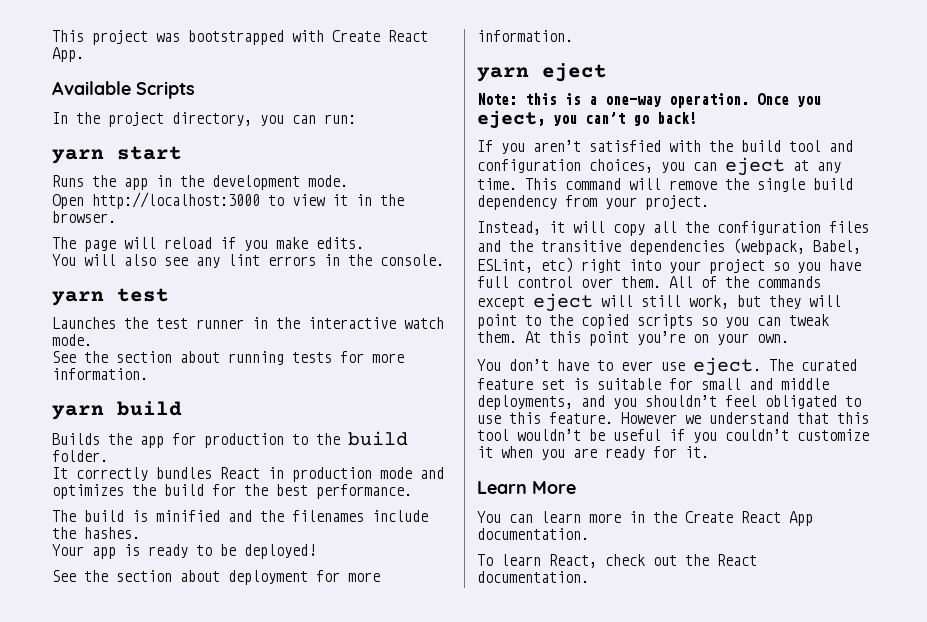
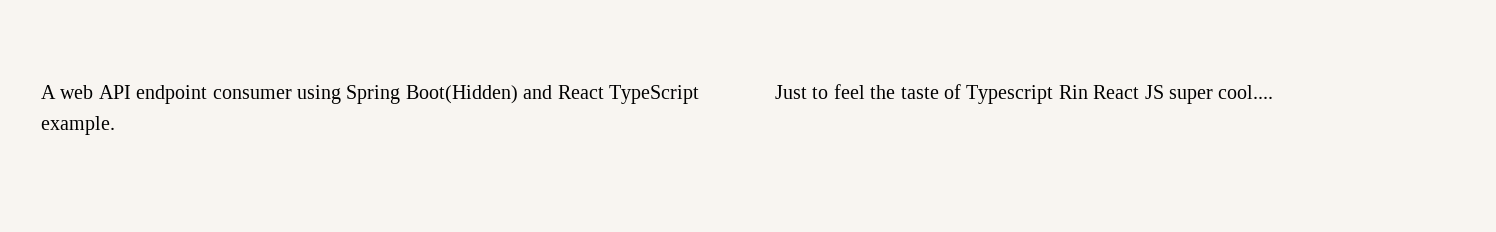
[52,30,428,45] [52,47,84,62] [52,81,195,99] [52,112,356,127] [52,146,182,164] [52,175,348,190] [52,192,404,209] [52,211,116,223] [52,237,364,252] [52,254,444,268] [52,288,169,306] [52,317,444,329] [52,334,92,346] [52,351,404,365] [52,368,148,380] [52,401,182,420] [52,431,408,448] [52,450,108,462] [52,467,444,482] [52,484,412,499] [52,510,428,522] [52,527,140,539] [52,544,316,559] [52,570,380,585] [477,30,573,42] [477,63,607,82] [477,93,821,108] [477,110,697,129] [477,140,853,154] [477,157,841,176] [477,178,853,192] [477,195,709,210] [477,221,869,236] [477,238,861,255] [477,257,861,274] [477,276,821,288] [477,293,841,312] [477,314,829,329] [477,331,789,346] [477,357,857,376] [477,378,829,390] [477,395,861,410] [477,412,869,424] [477,429,869,443] [477,446,709,460] [477,481,576,494] [477,511,813,526] [477,528,589,540] [477,554,757,568] [477,571,589,583] This project was bootstrapped with Create React App. // Available Scripts // In the project directory, you can run: // yarn start // Runs the app in the development mode. // Open http://localhost:3000 to view it in the browser. // The page will reload if you make edits. // You will also see any lint errors in the console. // yarn test // Launches the test runner in the interactive watch mode. // See the section about running tests for more information. // yarn build // Builds the app for production to the build folder. // It correctly bundles React in production mode and optimizes the build for the best performance. // The build is minified and the filenames include the hashes. // Your app is ready to be deployed! // See the section about deployment for more information. // yarn eject // Note: this is a one-way operation. Once you eject, you can’t go back! // If you aren’t satisfied with the build tool and configuration choices, you can eject at any time. This command will remove the single build dependency from your project. // Instead, it will copy all the configuration files and the transitive dependencies (webpack, Babel, ESLint, etc) right into your project so you have full control over them. All of the commands except eject will still work, but they will point to the copied scripts so you can tweak them. At this point you’re on your own. // You don’t have to ever use eject. The curated feature set is suitable for small and middle deployments, and you shouldn’t feel obligated to use this feature. However we understand that this tool wouldn’t be useful if you couldn’t customize it when you are ready for it. // Learn More // You can learn more in the Create React App documentation. // To learn React, check out the React documentation. -> [41,85,699,104] [41,116,115,135] [775,84,1274,104] A web API endpoint consumer using Spring Boot(Hidden) and React TypeScript example. // Just to feel the taste of Typescript Rin React JS super cool....

